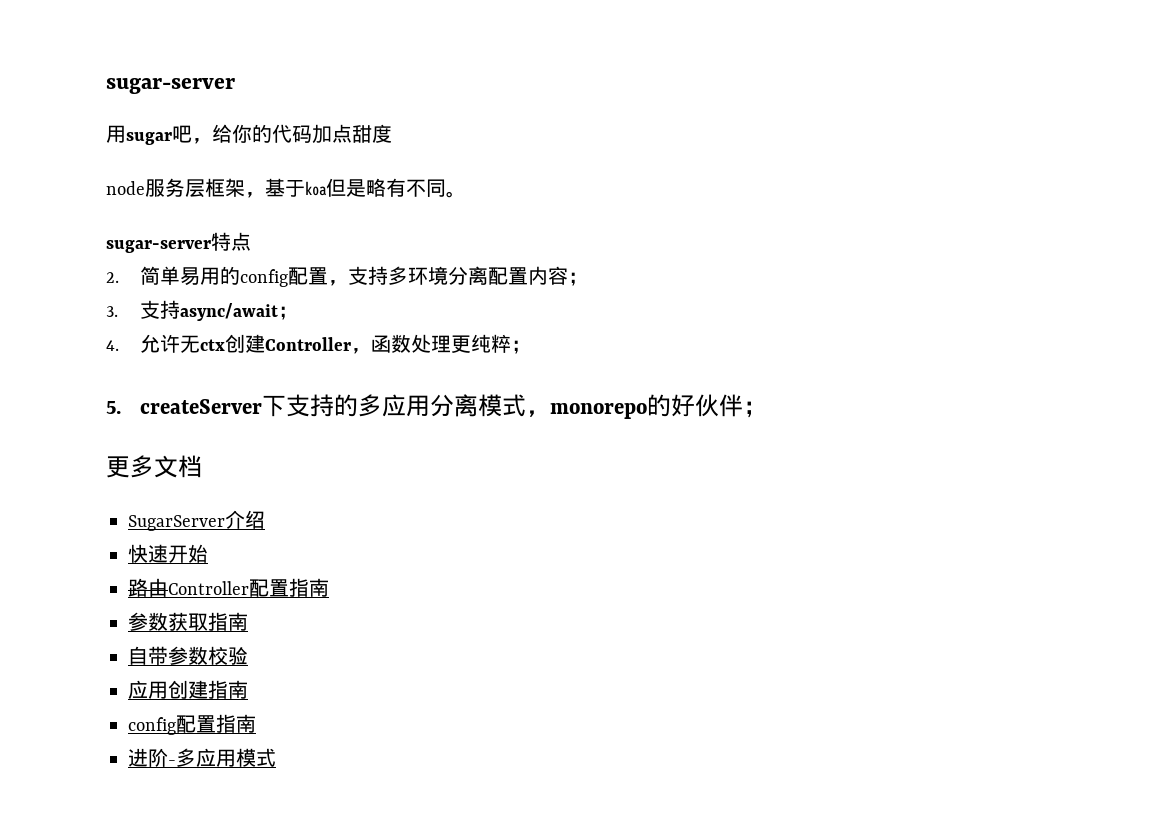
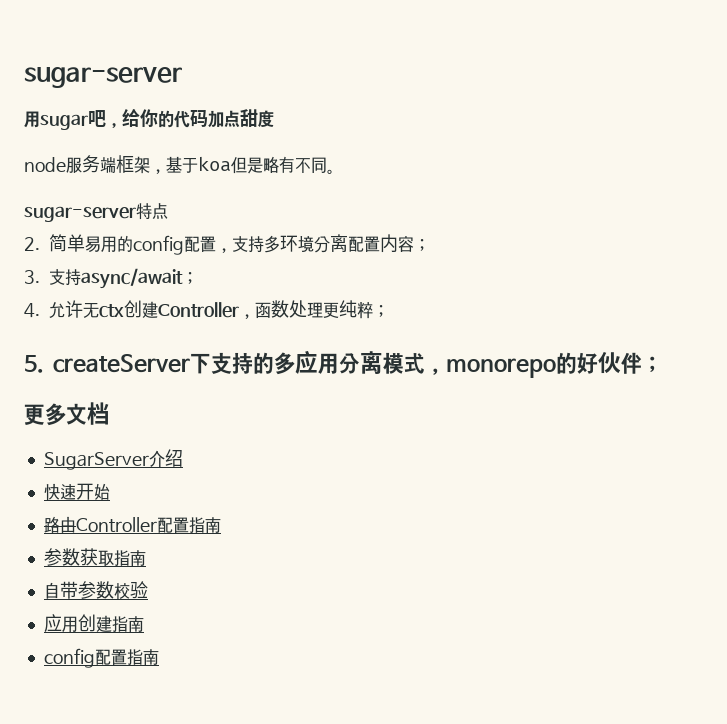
[185,179,205,198] 层 -> [100,157,116,173] 端
[128,748,276,767] // 进阶-多应用模式 -> (159, 657) none

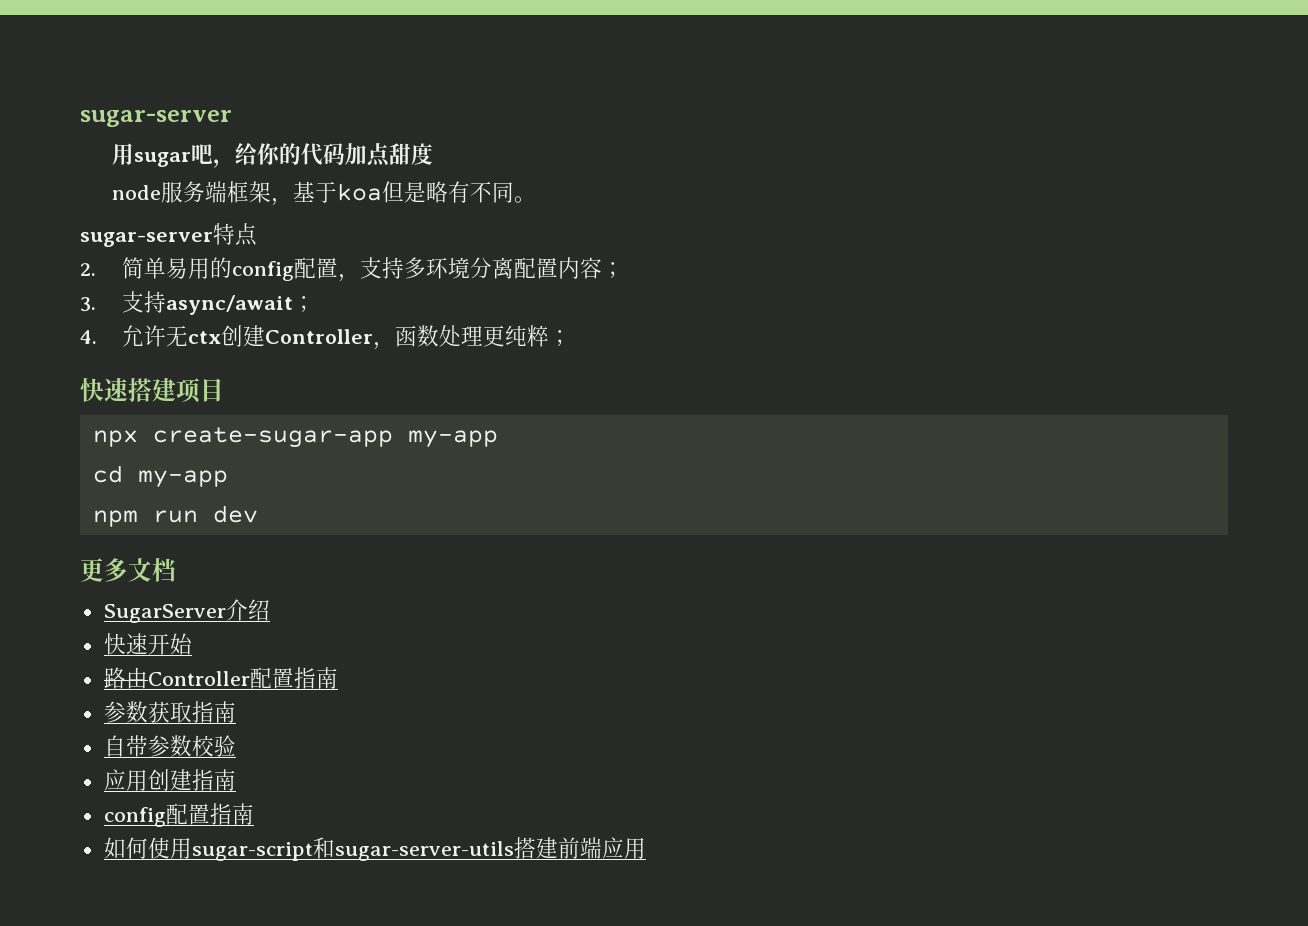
[24,350,663,378] 5. createServer下支持的多应用分离模式，monorepo的好伙伴； -> [80,378,224,403] [92,427,498,448] [92,465,228,488] [92,505,258,527] 快速搭建项目 // npx create-sugar-app my-app // cd my-app // npm run dev
(159, 657) none -> [103,837,646,861] // 如何使用sugar-script和sugar-server-utils搭建前端应用

